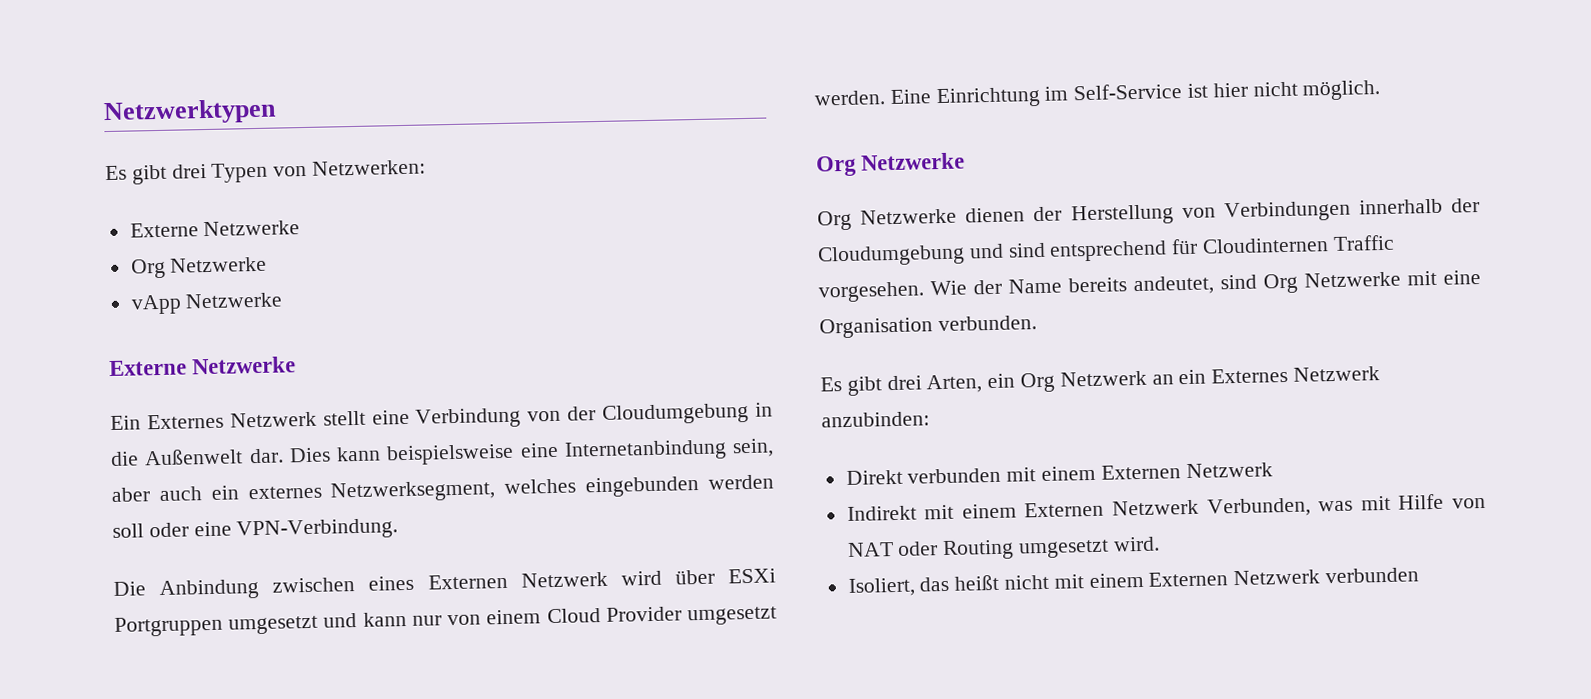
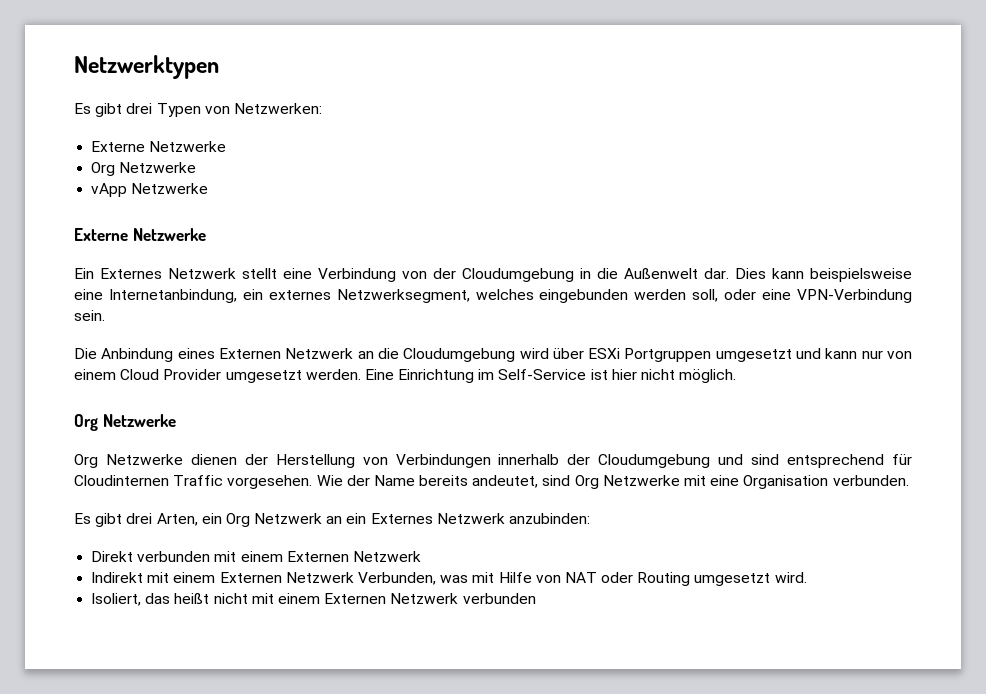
[563,438,774,462] [111,486,202,502] Internetanbindung sein, aber auch -> [108,289,237,303] Internetanbindung,
[112,523,144,538] soll -> [692,289,719,302] soll,
[236,518,399,541] VPN-Verbindung. -> [796,289,912,303] [74,310,105,321] VPN-Verbindung sein.
[272,577,356,593] zwischen -> (174, 355) none
(608, 579) none -> [357,348,516,362] an die Cloudumgebung

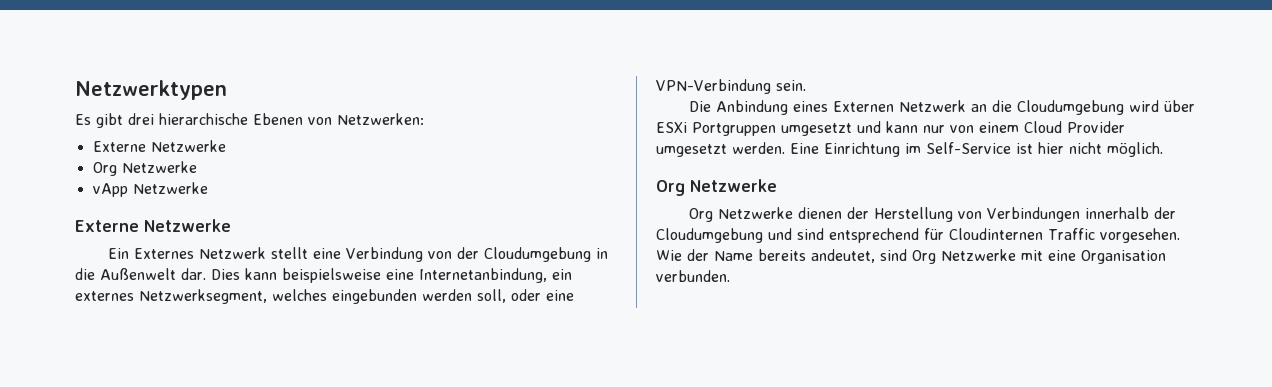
[156,103,201,117] Typen -> [159,113,303,125] hierarchische Ebenen
[74,513,591,527] [91,551,421,562] [91,572,807,586] [91,593,536,606] // Es gibt drei Arten, ein Org Netzwerk an ein Externes Netzwerk anzubinden: // Direkt verbunden mit einem Externen Netzwerk // Indirekt mit einem Externen Netzwerk Verbunden, was mit Hilfe von NAT oder Routing umgesetzt wird. // Isoliert, das heißt nicht mit einem Externen Netzwerk verbunden -> (730, 276) none

